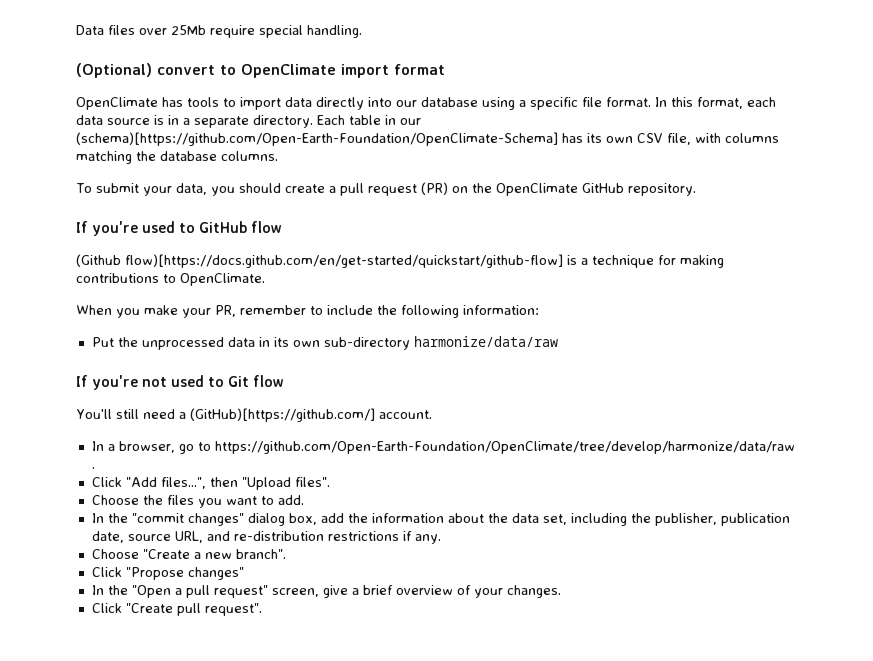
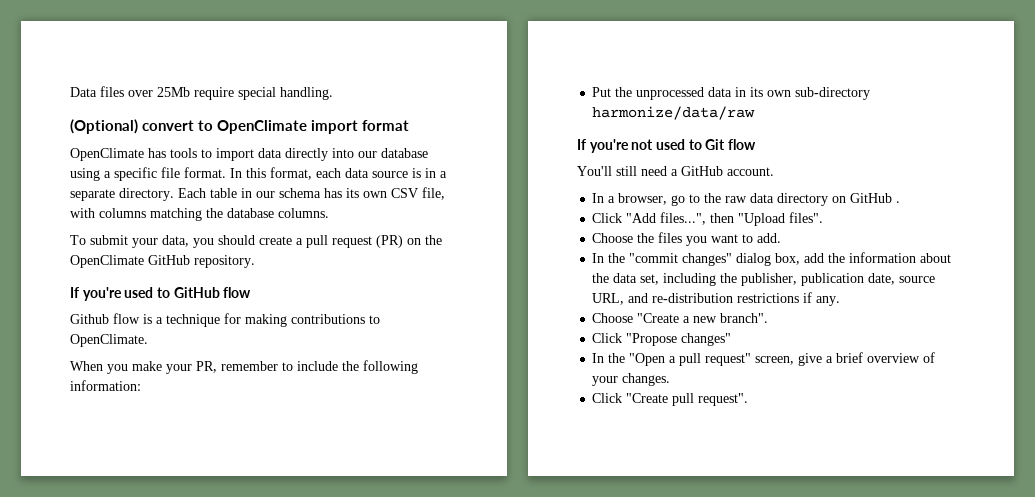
[76,132,558,146] (schema)[https://github.com/Open-Earth-Foundation/OpenClimate-Schema] -> [279,188,321,198] schema
[76,254,563,268] (Github flow)[https://docs.github.com/en/get-started/quickstart/github-flow] -> [70,313,140,324] Github flow
[189,408,375,422] (GitHub)[https://github.com/] -> [681,166,723,176] GitHub
[214,441,795,454] https://github.com/Open-Earth-Foundation/OpenClimate/tree/develop/harmonize/data/raw -> [704,193,893,206] the raw data directory on GitHub

